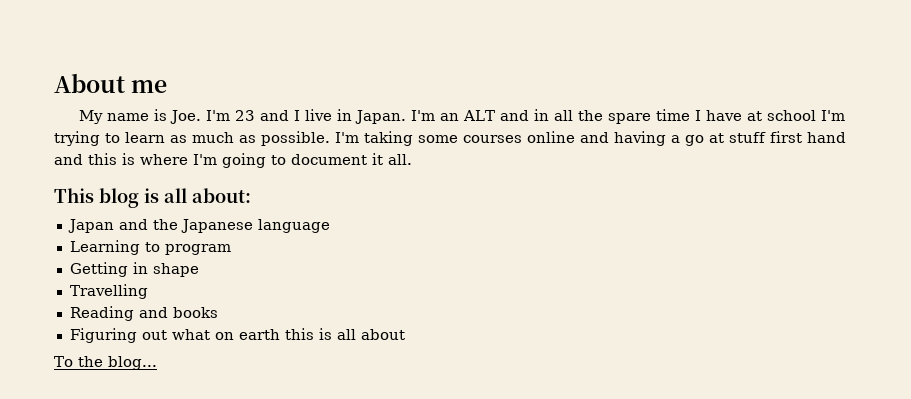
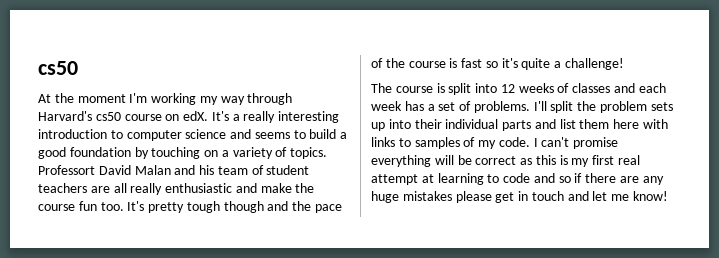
[54,73,168,93] [78,109,845,124] [54,131,846,146] [54,153,412,168] [54,188,251,208] [67,219,330,233] [69,240,231,255] [69,262,199,277] [69,284,148,299] [69,306,218,321] [69,328,405,343] [54,356,157,370] About me // My name is Joe. I'm 23 and I live in Japan. I'm an ALT and in all the spare time I have at school I'm trying to learn as much as possible. I'm taking some courses online and having a go at stuff first hand and this is where I'm going to document it all. // This blog is all about: // Japan and the Japanese language // Learning to program // Getting in shape // Travelling // Reading and books // Figuring out what on earth this is all about // To the blog... -> [38,61,78,75] [38,93,293,105] [38,111,340,123] [38,129,348,141] [38,147,328,159] [38,165,310,175] [38,183,315,195] [38,201,343,213] [371,58,625,70] [371,83,666,95] [371,101,673,113] [371,119,669,131] [371,137,619,149] [371,155,641,167] [371,173,664,185] [371,191,669,203] cs50 // At the moment I'm working my way through Harvard's cs50 course on edX. It's a really interesting introduction to computer science and seems to build a good foundation by touching on a variety of topics. Professort David Malan and his team of student teachers are all really enthusiastic and make the course fun too. It's pretty tough though and the pace of the course is fast so it's quite a challenge! // The course is split into 12 weeks of classes and each week has a set of problems. I'll split the problem sets up into their individual parts and list them here with links to samples of my code. I can't promise everything will be correct as this is my first real attempt at learning to code and so if there are any huge mistakes please get in touch and let me know!

